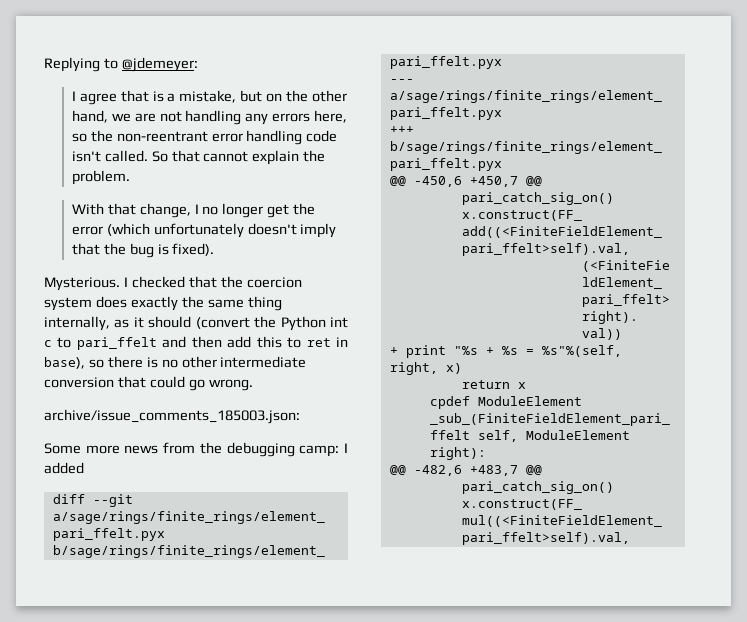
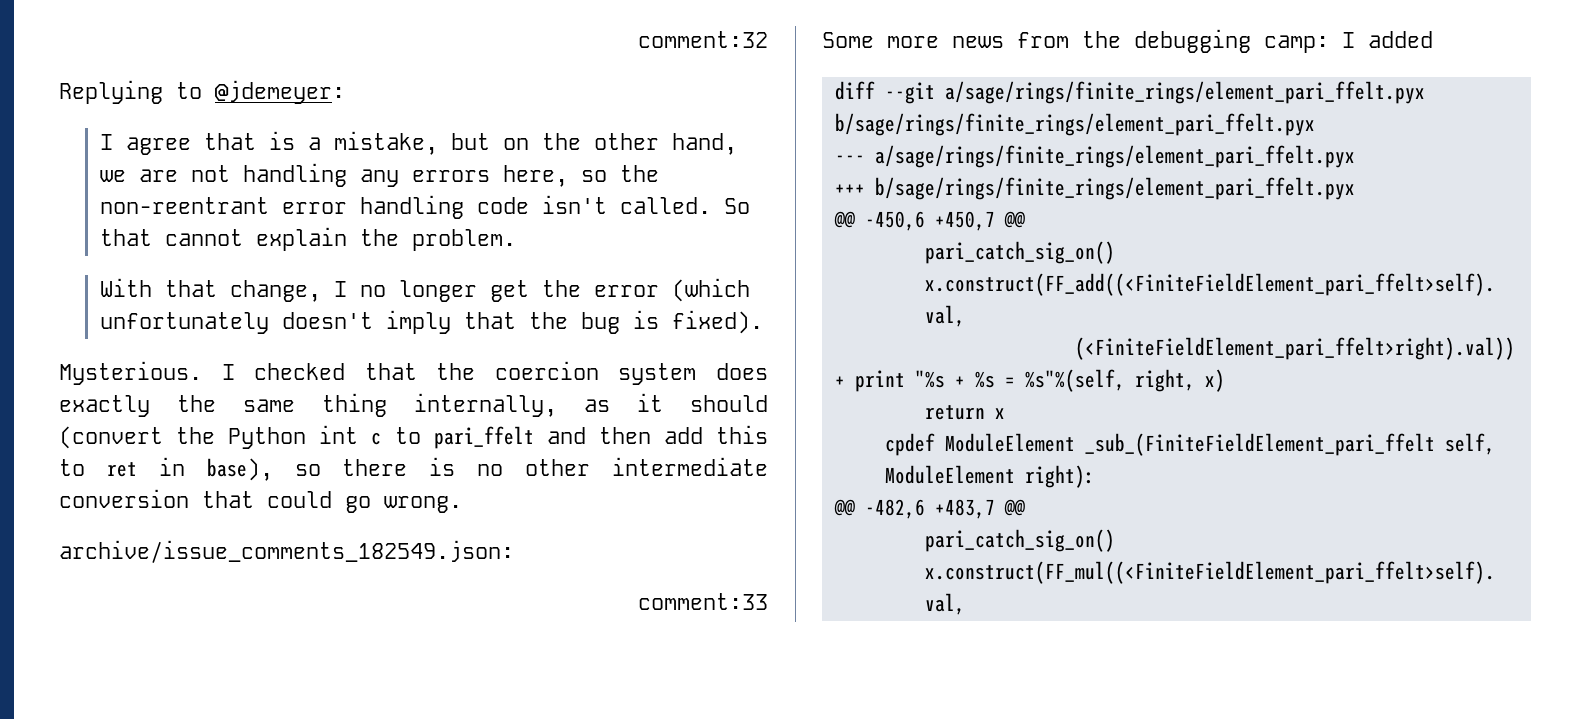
(44, 64) none -> [638,31,768,48] comment:32 //
[44,409,300,424] archive/issue_comments_185003.json: -> [59,540,514,563] [638,593,768,610] archive/issue_comments_182549.json: // comment:33

